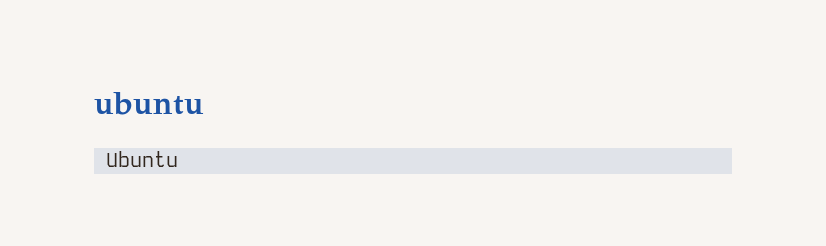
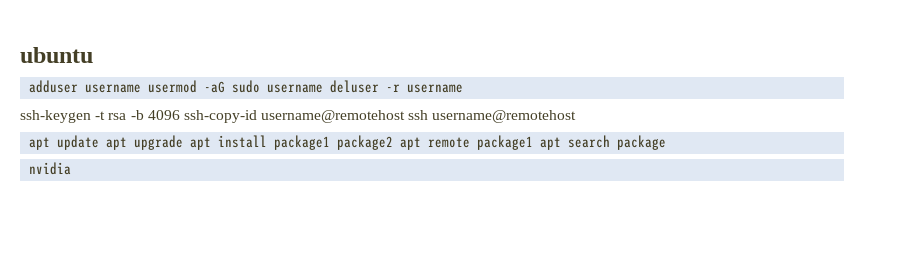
[106,151,179,167] Ubuntu -> [29,80,464,93] [20,110,577,123] [29,135,667,150] [29,162,72,175] adduser username usermod -aG sudo username deluser -r username // ssh-keygen -t rsa -b 4096 ssh-copy-id username@remotehost ssh username@remotehost // apt update apt upgrade apt install package1 package2 apt remote package1 apt search package // nvidia

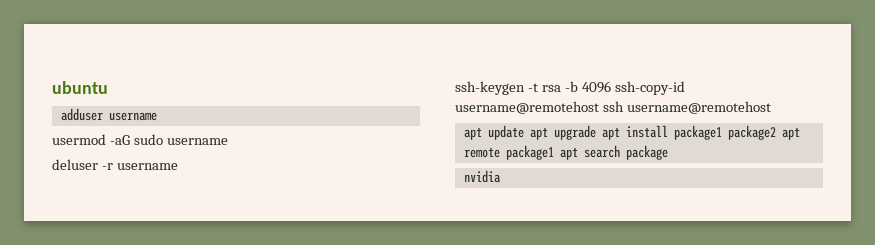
(142, 88) none -> (157, 116) //
(324, 88) none -> (228, 141) //

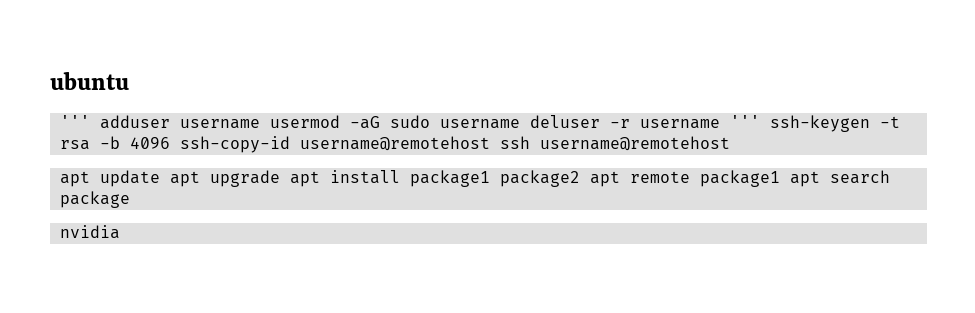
(108, 87) none -> [59,115,90,128] '''
(157, 116) // -> (260, 124) none
(228, 141) // -> (520, 124) none
(178, 166) // -> [729,115,760,128] '''

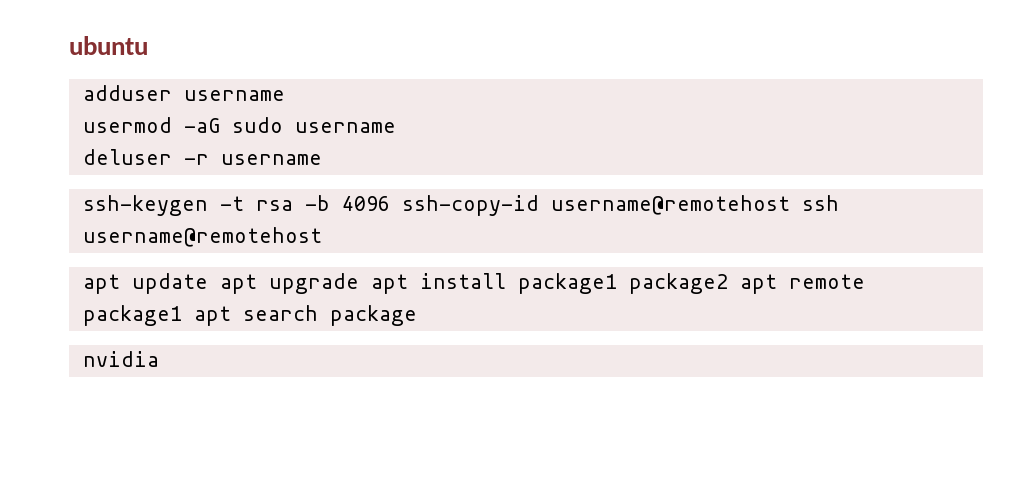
[59,115,90,128] ''' -> (148, 45) none
(260, 124) none -> (285, 95) //
(520, 124) none -> (396, 127) //
[729,115,760,128] ''' -> (322, 159) //

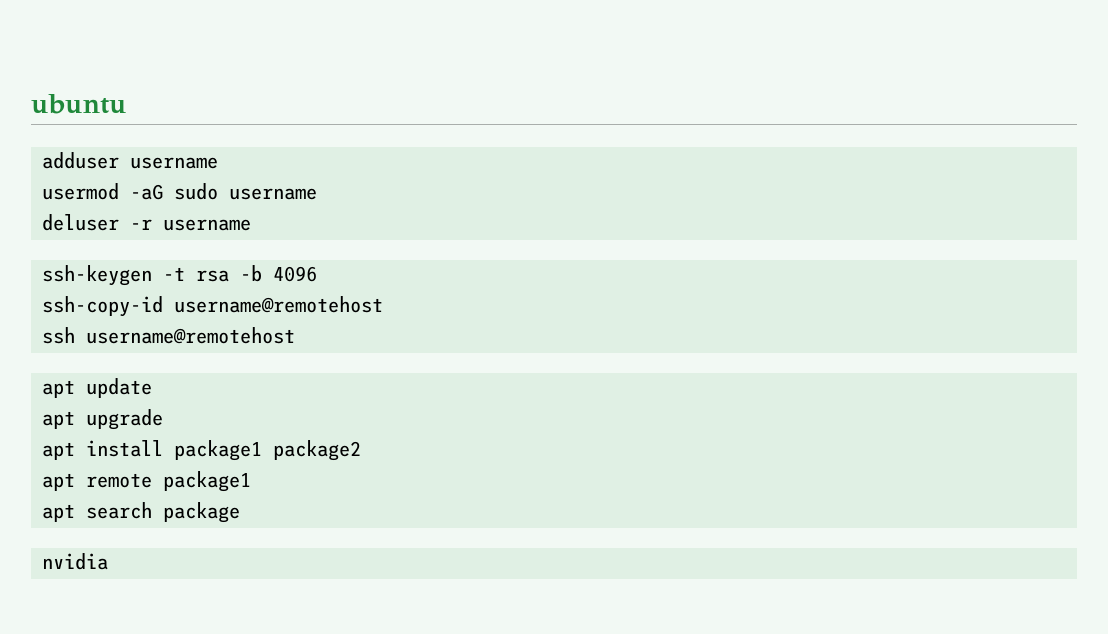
(390, 203) none -> (318, 274) //
(790, 205) none -> (384, 304) //
(208, 283) none -> (153, 388) //
(359, 283) none -> (164, 419) //
(728, 283) none -> (362, 450) //
(182, 315) none -> (252, 481) //

